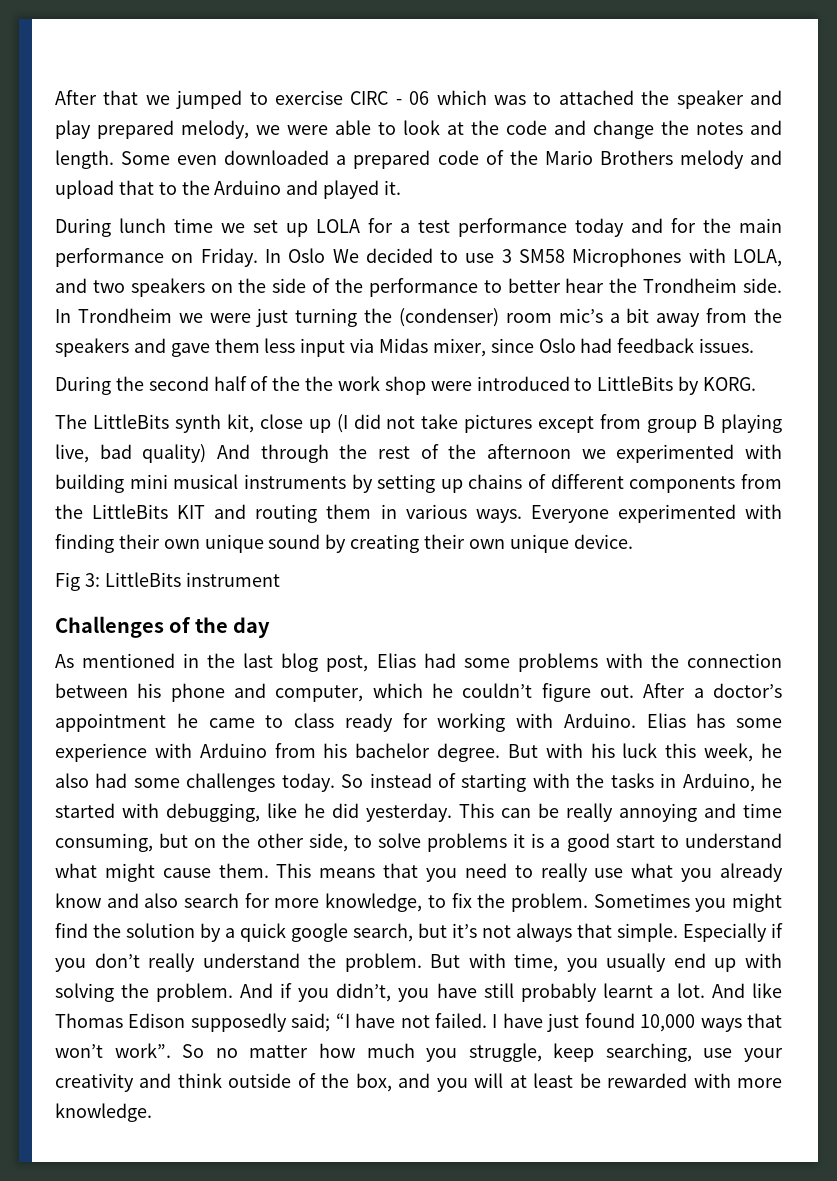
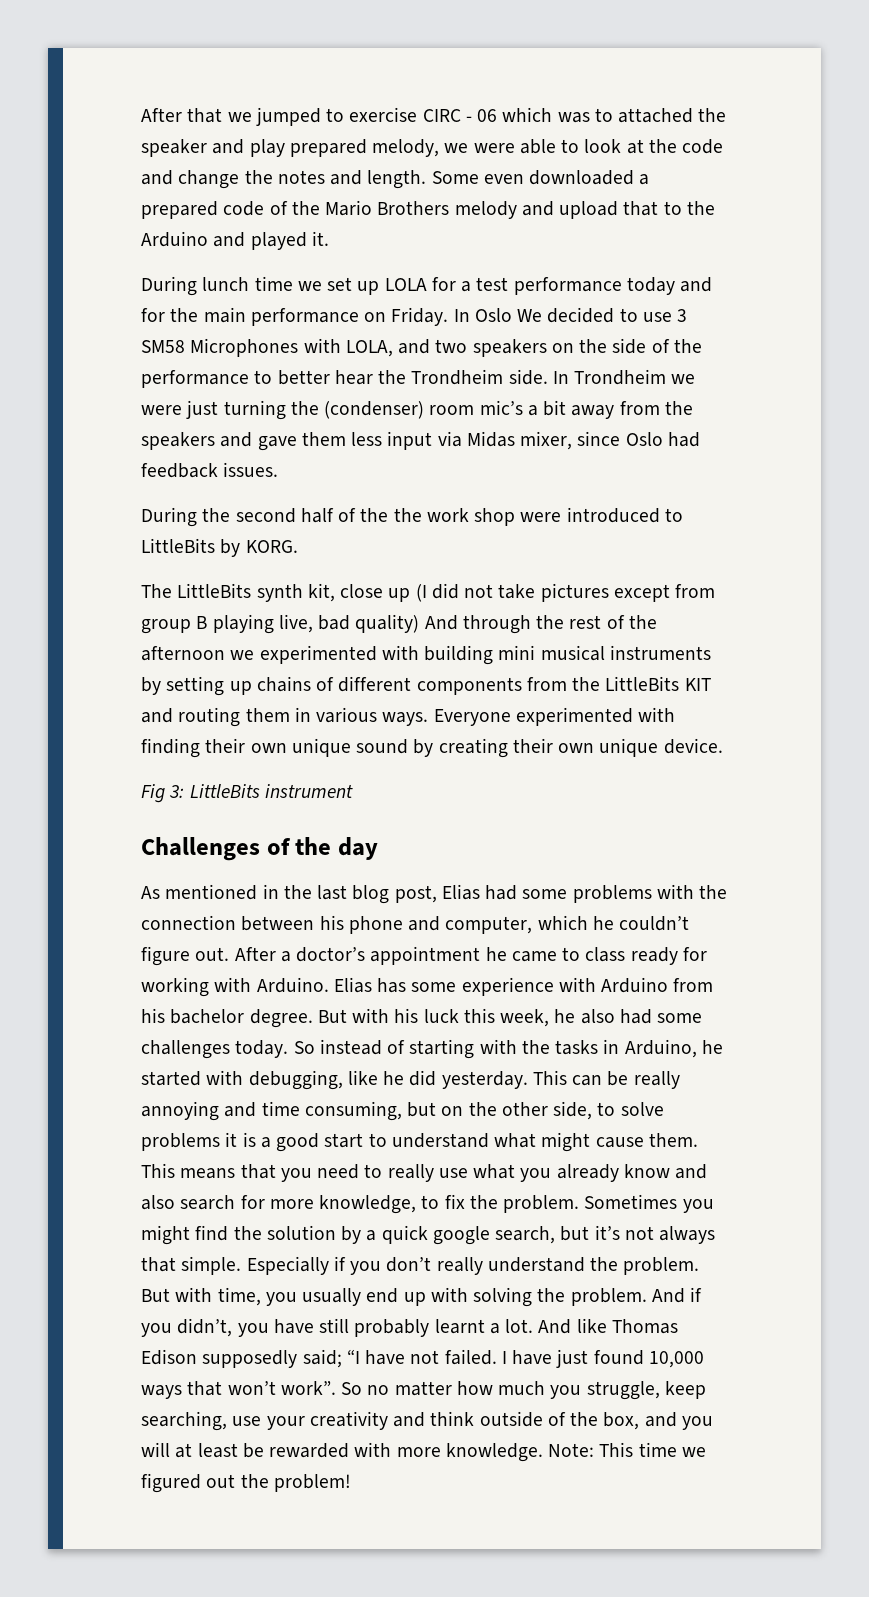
(152, 1112) none -> [548,1442,706,1457] [141,1473,351,1493] Note: This time we figured out the problem!

